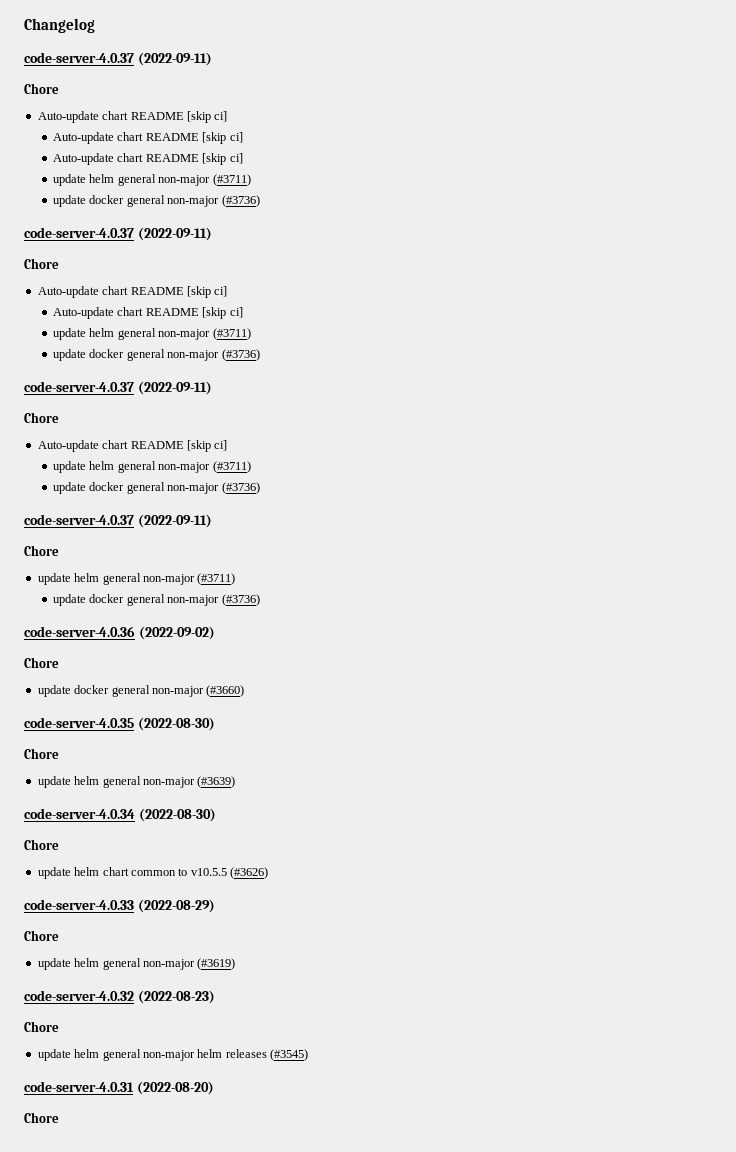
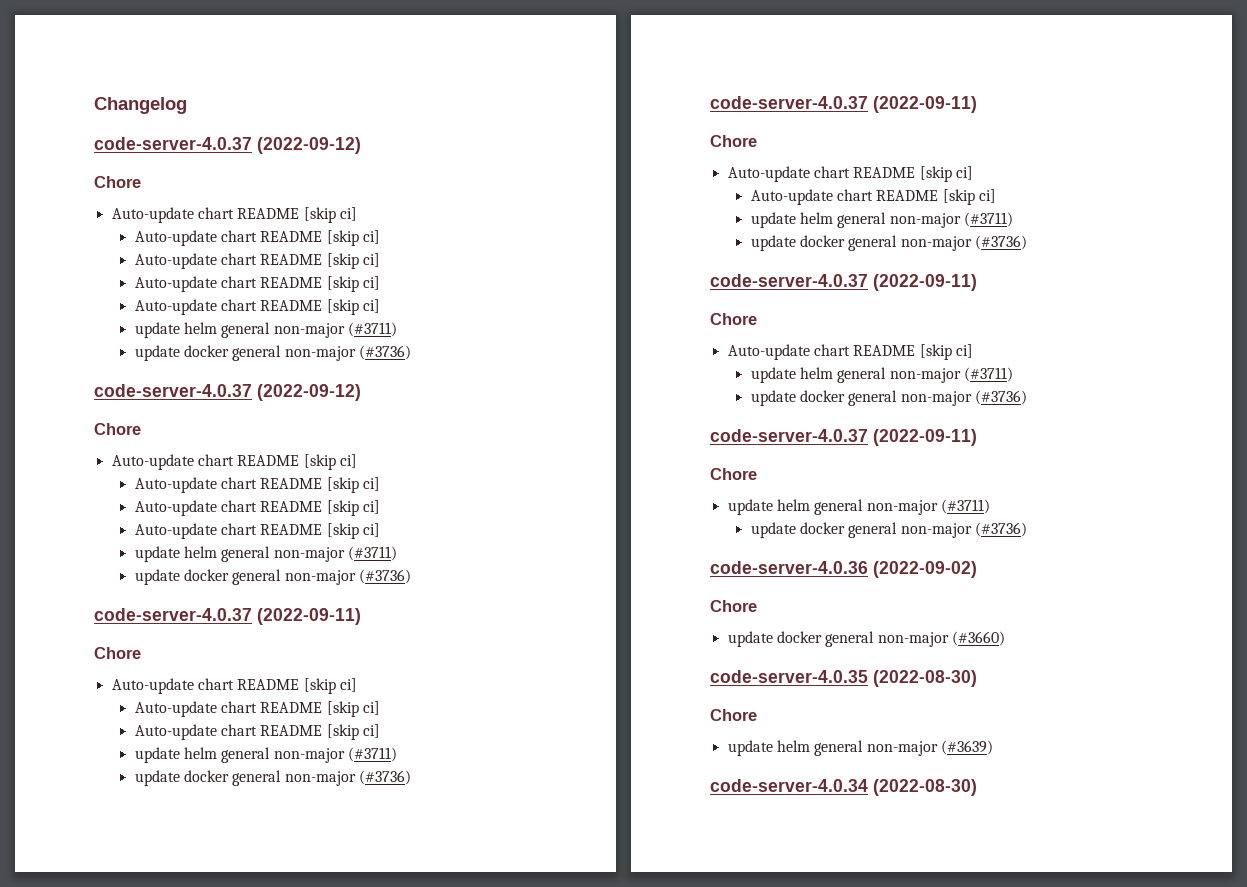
(95, 25) none -> [94,137,361,154] [94,176,141,188] [111,207,357,223] [134,230,380,246] [134,253,380,269] [134,276,380,292] [134,299,380,315] [134,322,397,338] [134,345,411,361] [94,384,361,401] [94,423,141,435] [111,454,357,470] [134,477,380,493] [134,500,380,516] [134,523,380,539] [134,546,397,562] [134,569,411,585] // code-server-4.0.37 (2022-09-12) // Chore // Auto-update chart README [skip ci] // Auto-update chart README [skip ci] // Auto-update chart README [skip ci] // Auto-update chart README [skip ci] // Auto-update chart README [skip ci] // update helm general non-major (#3711) // update docker general non-major (#3736) // code-server-4.0.37 (2022-09-12) // Chore // Auto-update chart README [skip ci] // Auto-update chart README [skip ci] // Auto-update chart README [skip ci] // Auto-update chart README [skip ci] // update helm general non-major (#3711) // update docker general non-major (#3736)
[24,839,59,850] [37,867,268,879] [24,899,215,913] [24,930,59,941] [37,958,236,970] [24,990,215,1004] [24,1021,59,1032] [37,1049,308,1061] [24,1081,214,1095] [24,1112,59,1123] // Chore // update helm chart common to v10.5.5 (#3626) // code-server-4.0.33 (2022-08-29) // Chore // update helm general non-major (#3619) // code-server-4.0.32 (2022-08-23) // Chore // update helm general non-major helm releases (#3545) // code-server-4.0.31 (2022-08-20) // Chore -> (977, 787) none

